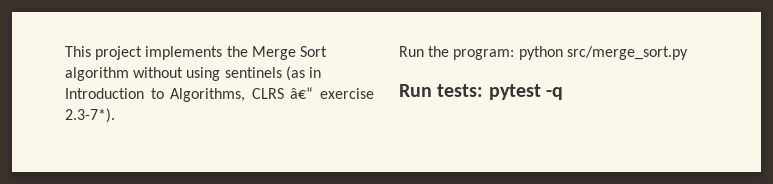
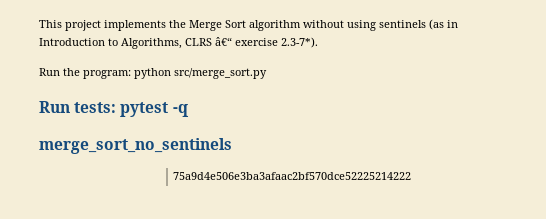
(563, 93) none -> [39,138,232,154] [173,172,412,180] // merge_sort_no_sentinels // 75a9d4e506e3ba3afaac2bf570dce52225214222

